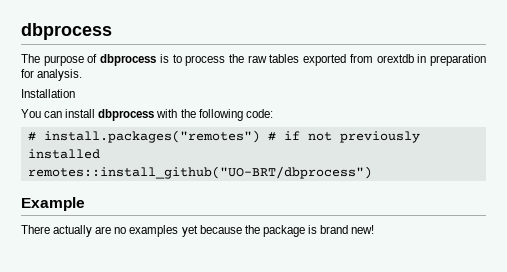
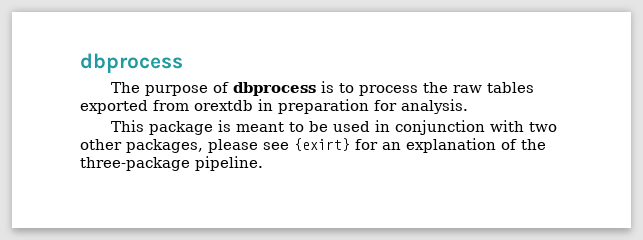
[21,89,75,98] [21,109,273,121] [27,130,420,143] [27,149,100,159] [27,166,372,179] [21,197,85,211] [21,225,375,237] Installation // You can install dbprocess with the following code: // # install.packages("remotes") # if not previously installed // remotes::install_github("UO-BRT/dbprocess") // Example // There actually are no examples yet because the package is brand new! -> [110,120,557,135] [80,138,546,153] [80,156,263,171] This package is meant to be used in conjunction with two other packages, please see {exirt} for an explanation of the three-package pipeline.

